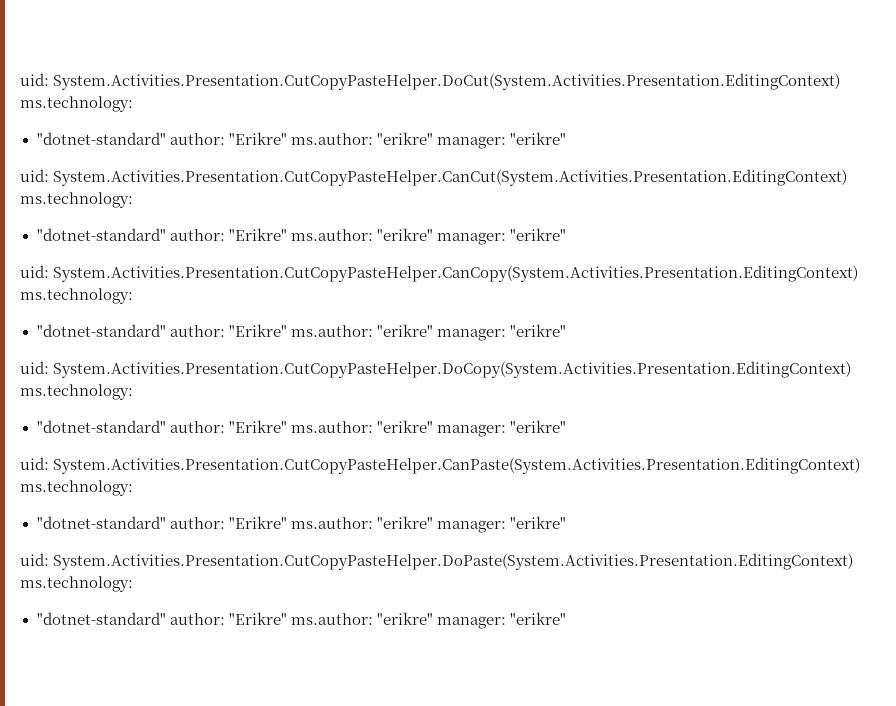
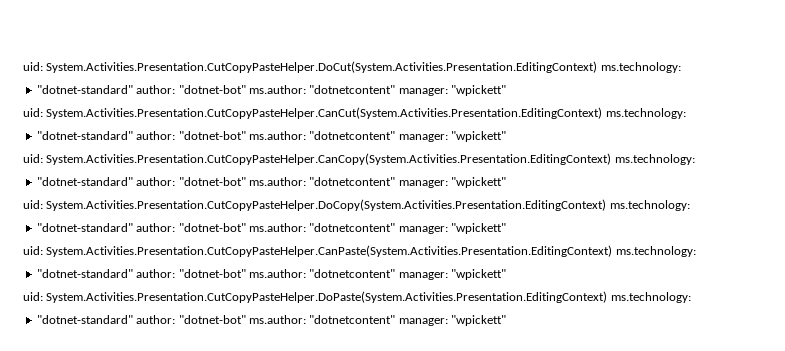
[228,132,566,149] "Erikre" ms.author: "erikre" manager: "erikre" -> [178,85,506,96] "dotnet-bot" ms.author: "dotnetcontent" manager: "wpickett"
[228,228,566,245] "Erikre" ms.author: "erikre" manager: "erikre" -> [178,131,506,142] "dotnet-bot" ms.author: "dotnetcontent" manager: "wpickett"
[228,324,566,341] "Erikre" ms.author: "erikre" manager: "erikre" -> [178,177,506,188] "dotnet-bot" ms.author: "dotnetcontent" manager: "wpickett"
[228,420,566,437] "Erikre" ms.author: "erikre" manager: "erikre" -> [178,223,506,234] "dotnet-bot" ms.author: "dotnetcontent" manager: "wpickett"
[228,516,566,533] "Erikre" ms.author: "erikre" manager: "erikre" -> [178,269,506,280] "dotnet-bot" ms.author: "dotnetcontent" manager: "wpickett"
[228,612,566,629] "Erikre" ms.author: "erikre" manager: "erikre" -> [178,315,506,326] "dotnet-bot" ms.author: "dotnetcontent" manager: "wpickett"

